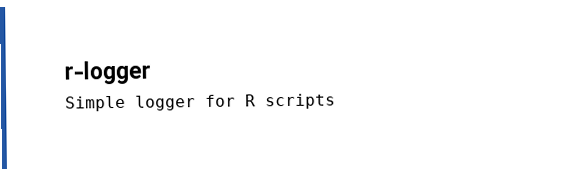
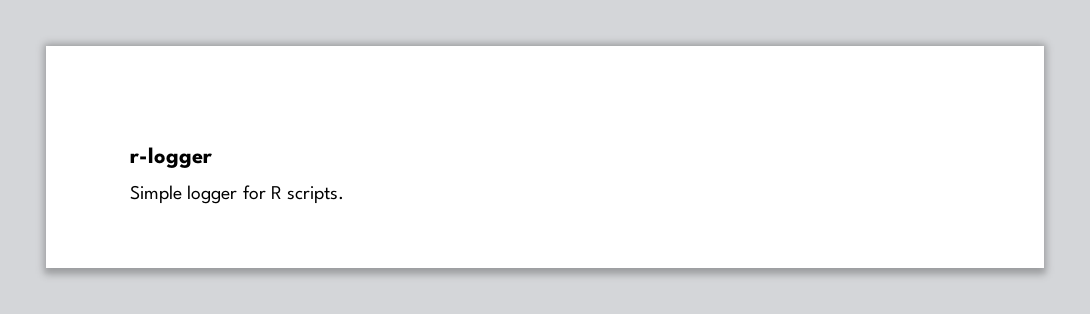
[265,93,336,110] scripts -> [287,186,345,204] scripts.

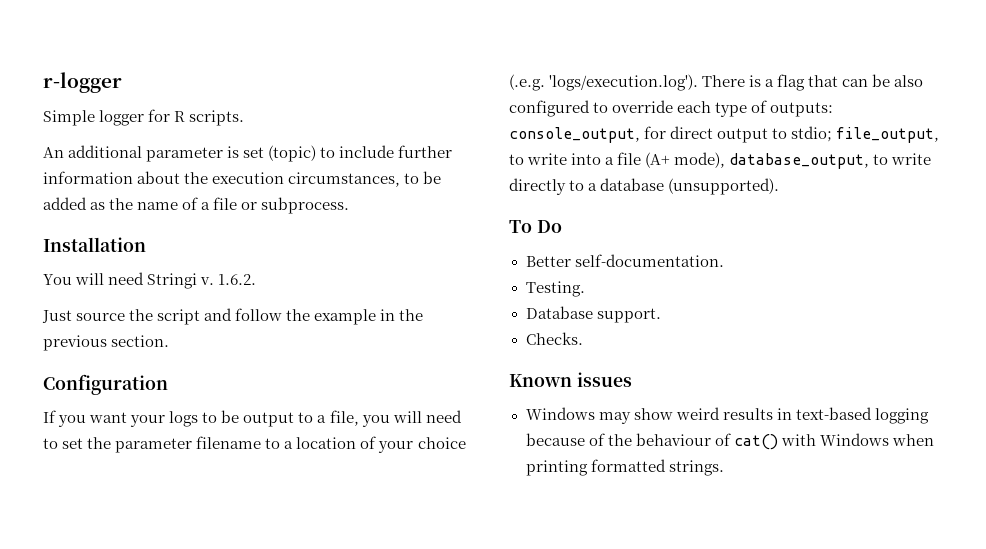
(345, 195) none -> [43,145,453,162] [43,171,442,187] [43,197,350,214] [43,237,146,252] [43,272,257,289] [42,308,424,325] [43,335,170,351] [43,374,168,395] [43,410,462,427] [43,436,466,453] [509,74,924,91] [509,100,834,117] [509,126,940,143] [509,152,932,169] [509,178,780,195] [509,220,562,233] [525,254,724,267] [525,281,585,297] [525,306,661,323] [525,332,583,345] [509,372,632,387] [525,407,929,424] [525,433,934,450] [525,459,724,476] // An additional parameter is set (topic) to include further information about the execution circumstances, to be added as the name of a file or subprocess. // Installation // You will need Stringi v. 1.6.2. // Just source the script and follow the example in the previous section. // Configuration // If you want your logs to be output to a file, you will need to set the parameter filename to a location of your choice (.e.g. 'logs/execution.log'). There is a flag that can be also configured to override each type of outputs: console_output, for direct output to stdio; file_output, to write into a file (A+ mode), database_output, to write directly to a database (unsupported). // To Do // Better self-documentation. // Testing. // Database support. // Checks. // Known issues // Windows may show weird results in text-based logging because of the behaviour of cat() with Windows when printing formatted strings.

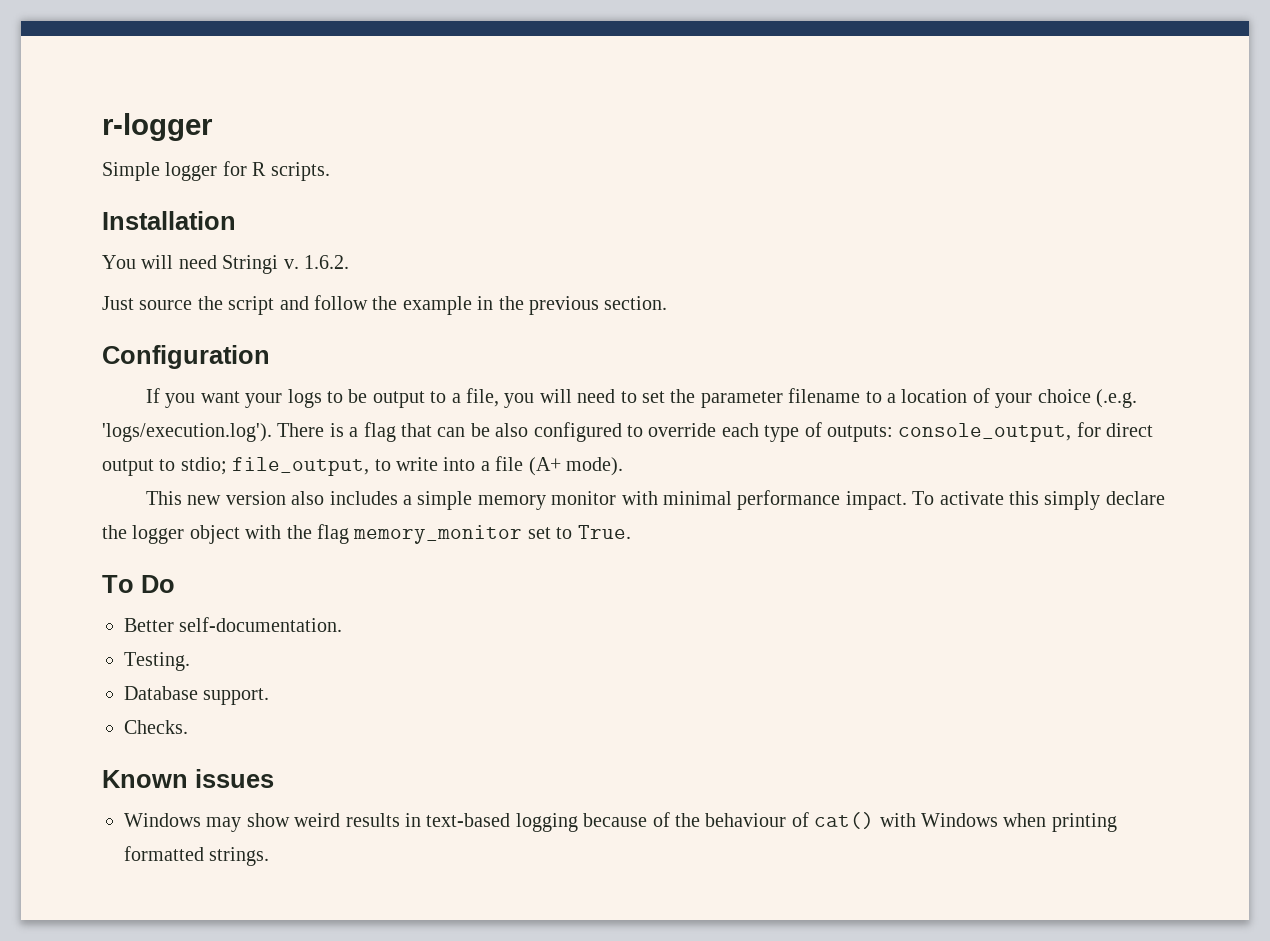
[43,145,453,162] [43,171,442,187] [43,197,350,214] // An additional parameter is set (topic) to include further information about the execution circumstances, to be added as the name of a file or subprocess. -> (330, 171) none
[674,152,932,169] [509,178,780,195] mode), database_output, to write directly to a database (unsupported). -> [565,457,623,476] [146,490,1165,510] [102,524,631,544] mode). // This new version also includes a simple memory monitor with minimal performance impact. To activate this simply declare the logger object with the flag memory_monitor set to True.

